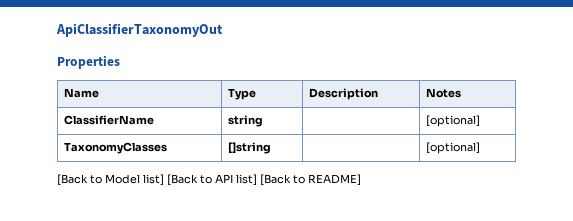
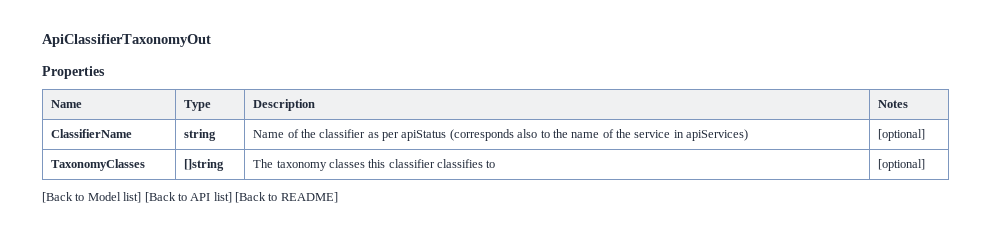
[425,115,480,127] [63,142,167,154] [227,142,271,154] | [optional] // TaxonomyClasses | []string | -> [253,129,749,141] [878,129,926,141] [51,159,146,171] [184,159,225,171] [253,159,496,171] Name of the classifier as per apiStatus (corresponds also to the name of the service in apiServices) | [optional] // TaxonomyClasses | []string | The taxonomy classes this classifier classifies to

